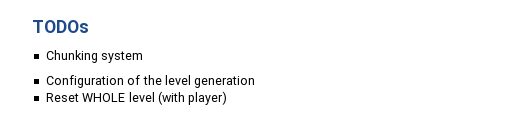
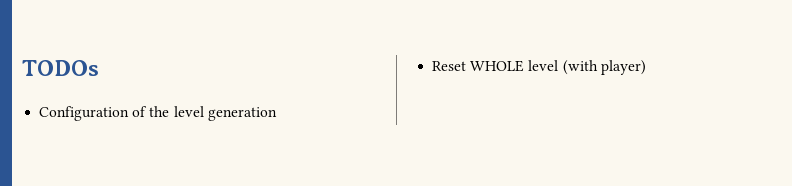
[45,50,144,63] // Chunking system -> (99, 68) none

